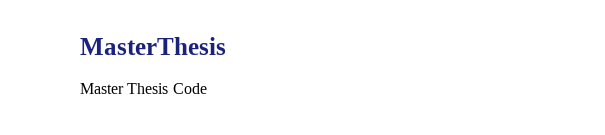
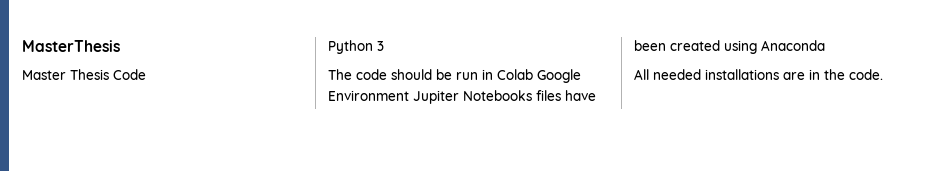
(207, 88) none -> [328,40,384,54] [328,69,581,83] [328,90,596,104] [634,40,825,54] [634,69,883,80] // Python 3 // The code should be run in Colab Google Environment Jupiter Notebooks files have been created using Anaconda // All needed installations are in the code.

